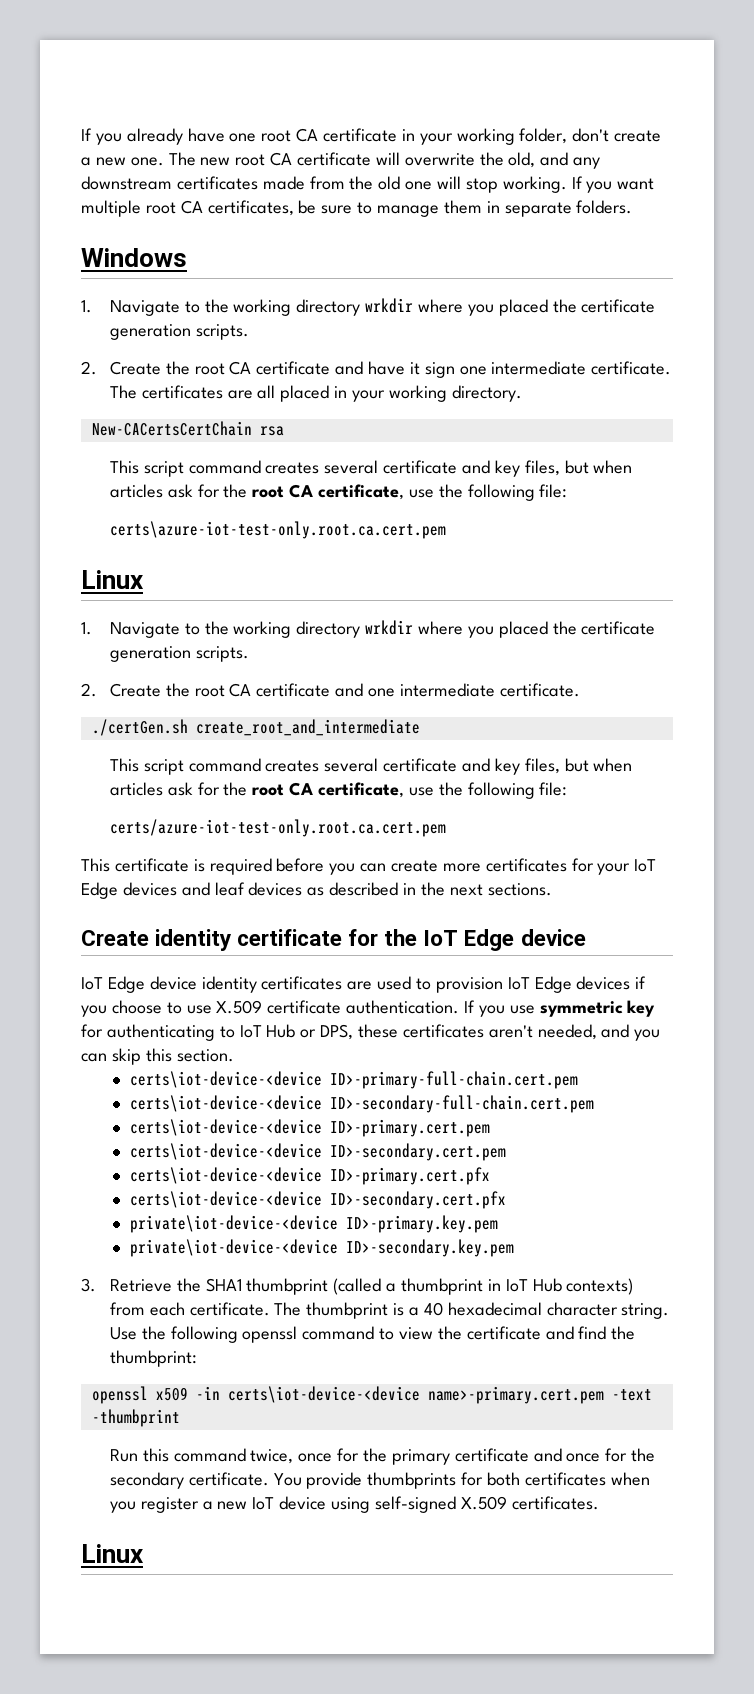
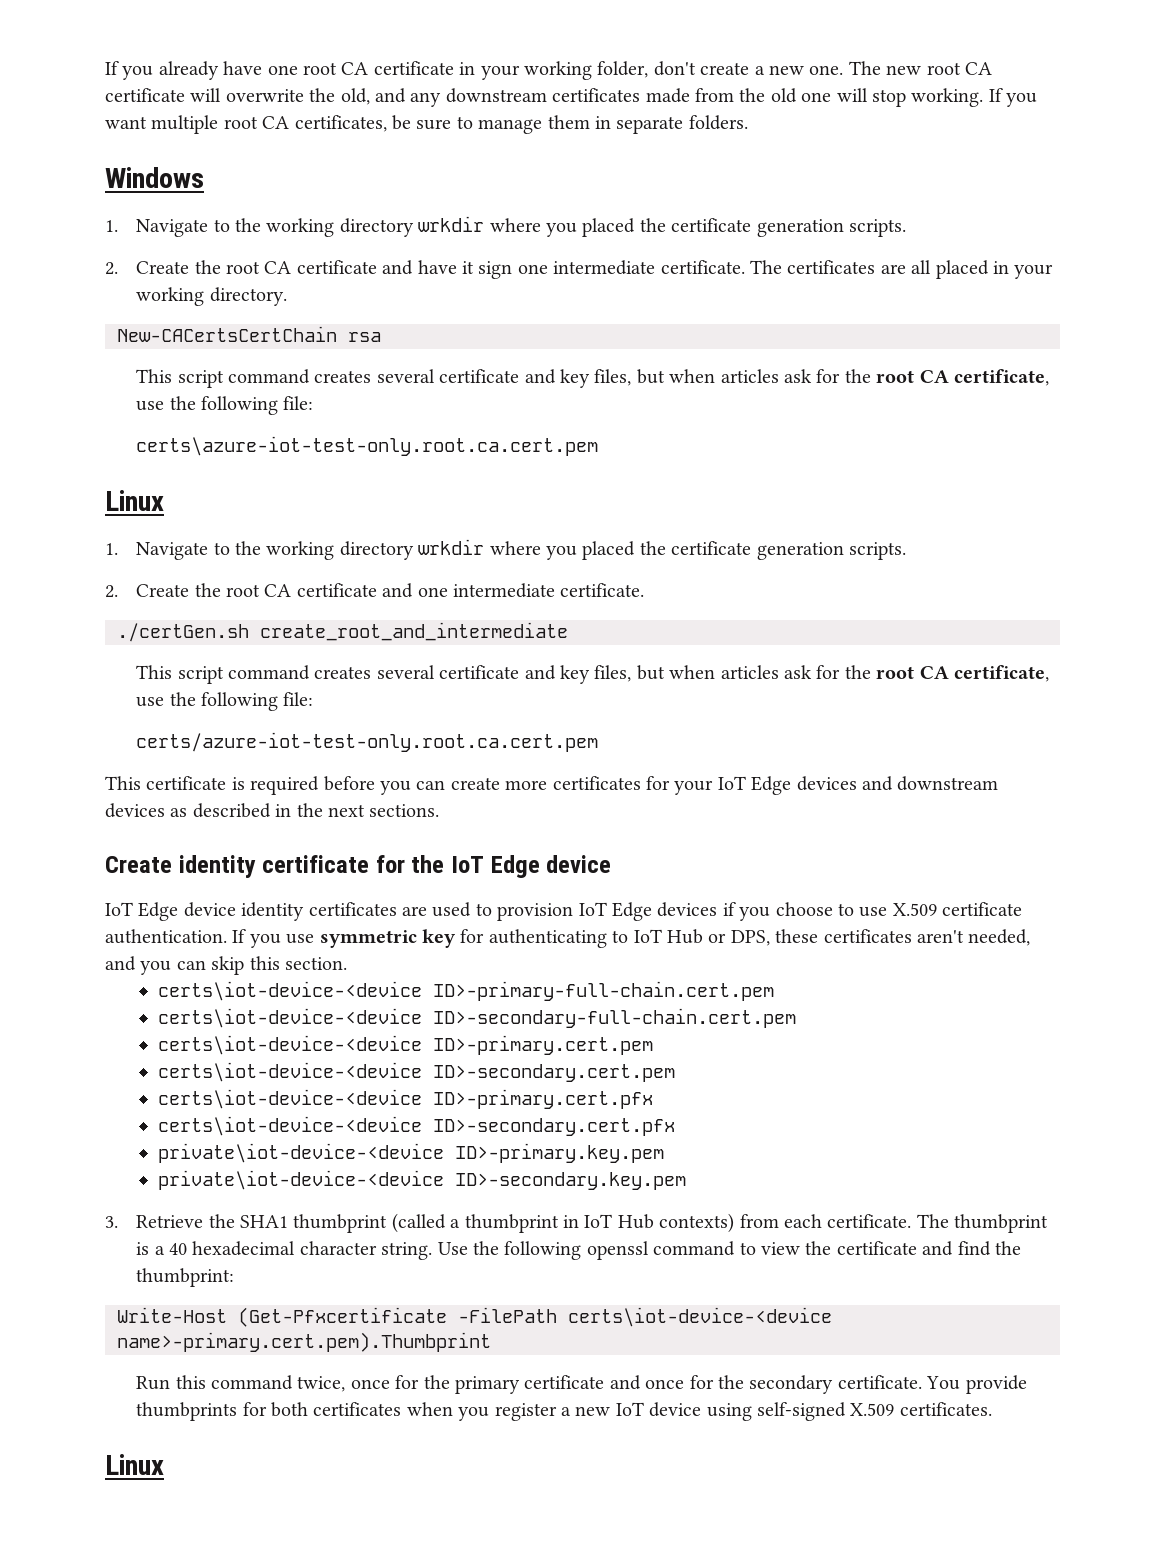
[214,882,245,896] leaf -> [897,776,999,791] downstream
[91,1386,652,1404] [91,1409,180,1427] openssl x509 -in certs\iot-device-<device name>-primary.cert.pem -text -thumbprint -> [117,1307,832,1327] [117,1332,491,1352] Write-Host (Get-Pfxcertificate -FilePath certs\iot-device-<device name>-primary.cert.pem).Thumbprint

